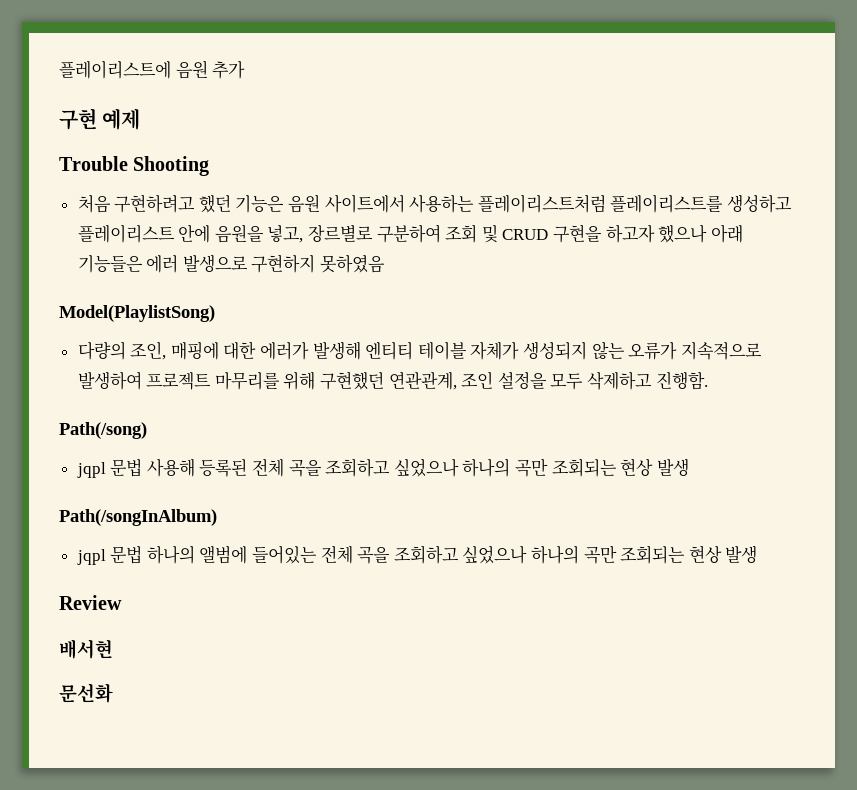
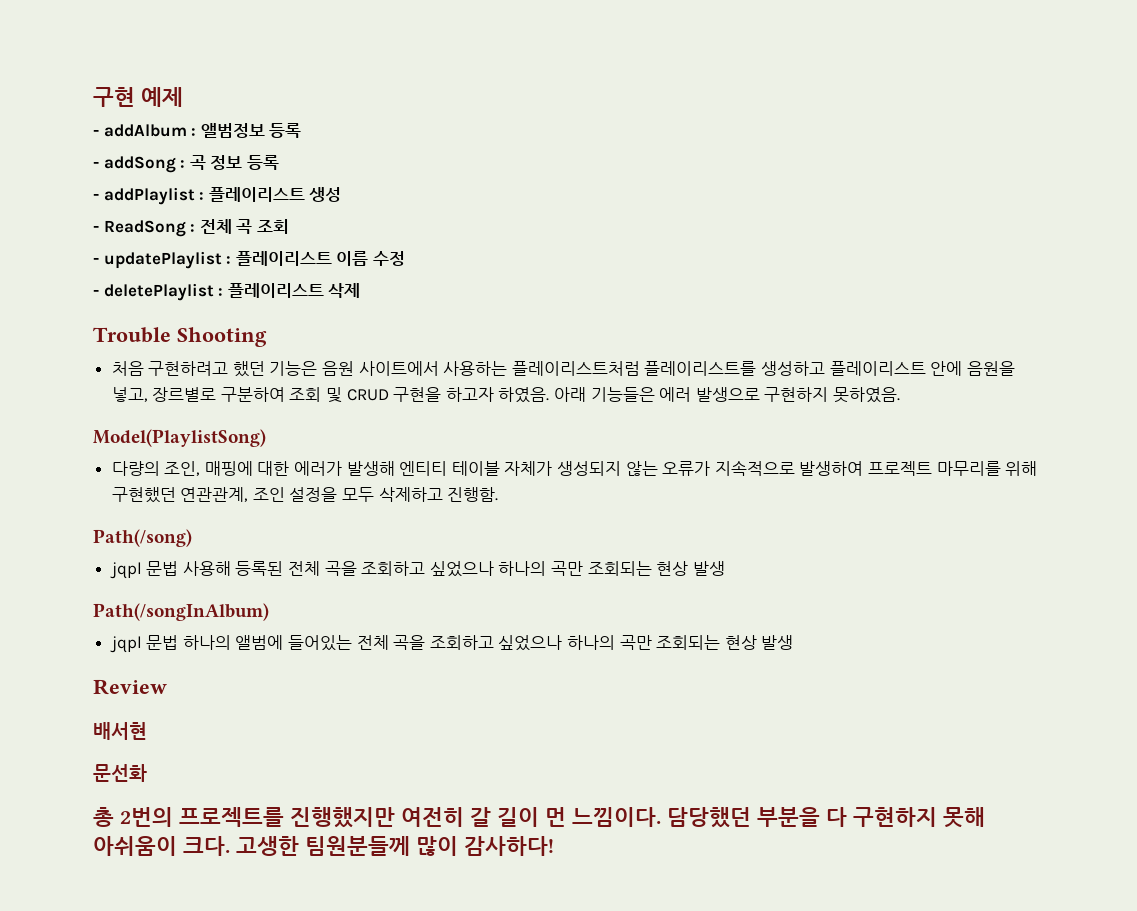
[59,60,246,79] 플레이리스트에 음원 추가 // -> (93, 97) none
(141, 119) none -> [93,123,302,138] [93,155,279,173] [93,187,342,205] [93,219,289,237] [93,251,405,269] [93,283,361,301] // - addAlbum : 앨범정보 등록 // - addSong : 곡 정보 등록 // - addPlaylist : 플레이리스트 생성 // - ReadSong : 전체 곡 조회 // - updatePlaylist : 플레이리스트 이름 수정 // - deletePlaylist : 플레이리스트 삭제
[658,224,708,243] 했으나 -> [498,387,550,403] 하였음.
[320,255,386,273] 못하였음 -> [832,387,900,403] 못하였음.
(113, 693) none -> [93,807,985,828] [93,836,554,856] // 총 2번의 프로젝트를 진행했지만 여전히 갈 길이 먼 느낌이다. 담당했던 부분을 다 구현하지 못해 아쉬움이 크다. 고생한 팀원분들께 많이 감사하다!

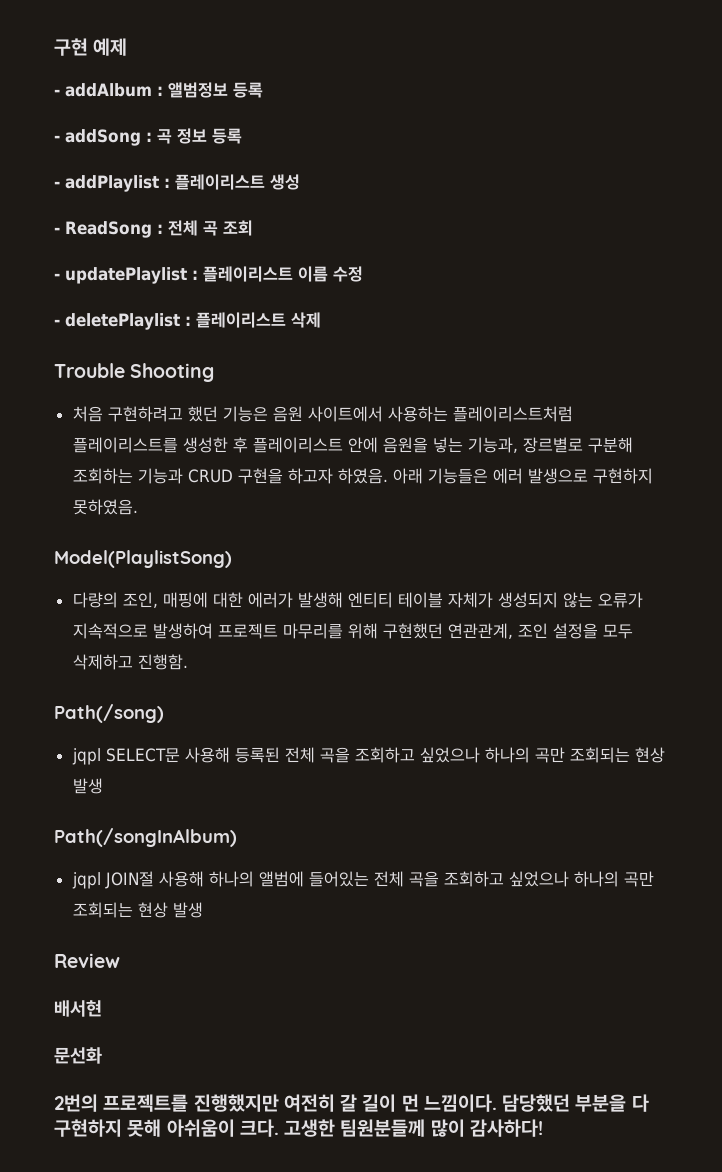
[761,361,826,376] 생성하고 -> [182,437,248,453] 생성한 후
[111,387,343,403] 넣고, 장르별로 구분하여 조회 및 -> [432,437,633,453] [72,468,183,484] 넣는 기능과, 장르별로 구분해 조회하는 기능과
[146,561,179,576] 문법 -> [105,748,180,763] SELECT문
[146,635,179,650] 문법 -> [104,871,204,889] JOIN절 사용해
[93,807,114,827] 총 -> (102, 1055) none

